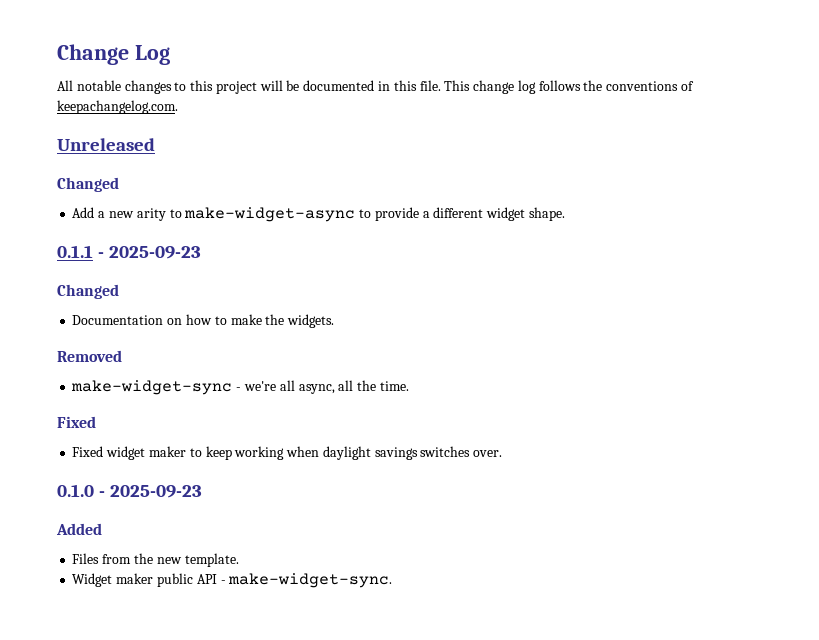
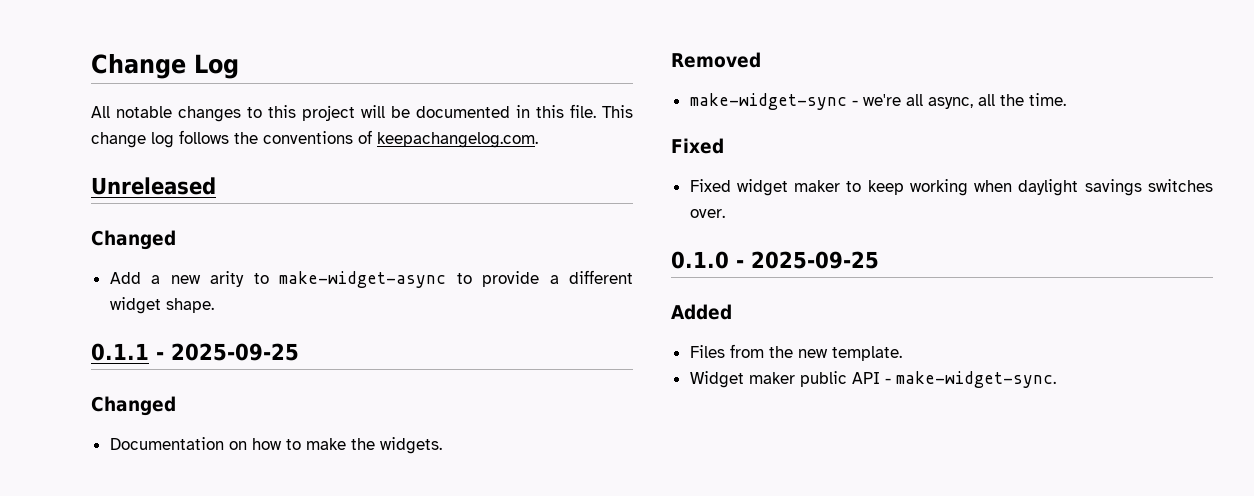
[109,246,202,259] 2025-09-23 -> [171,343,299,361] 2025-09-25
[110,485,203,498] 2025-09-23 -> [751,251,879,269] 2025-09-25

